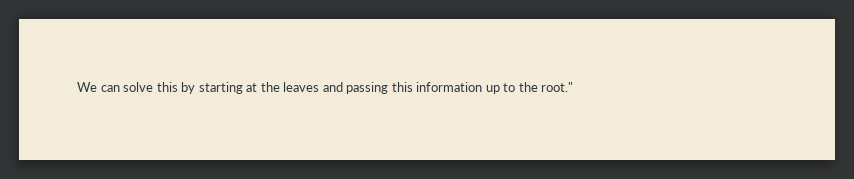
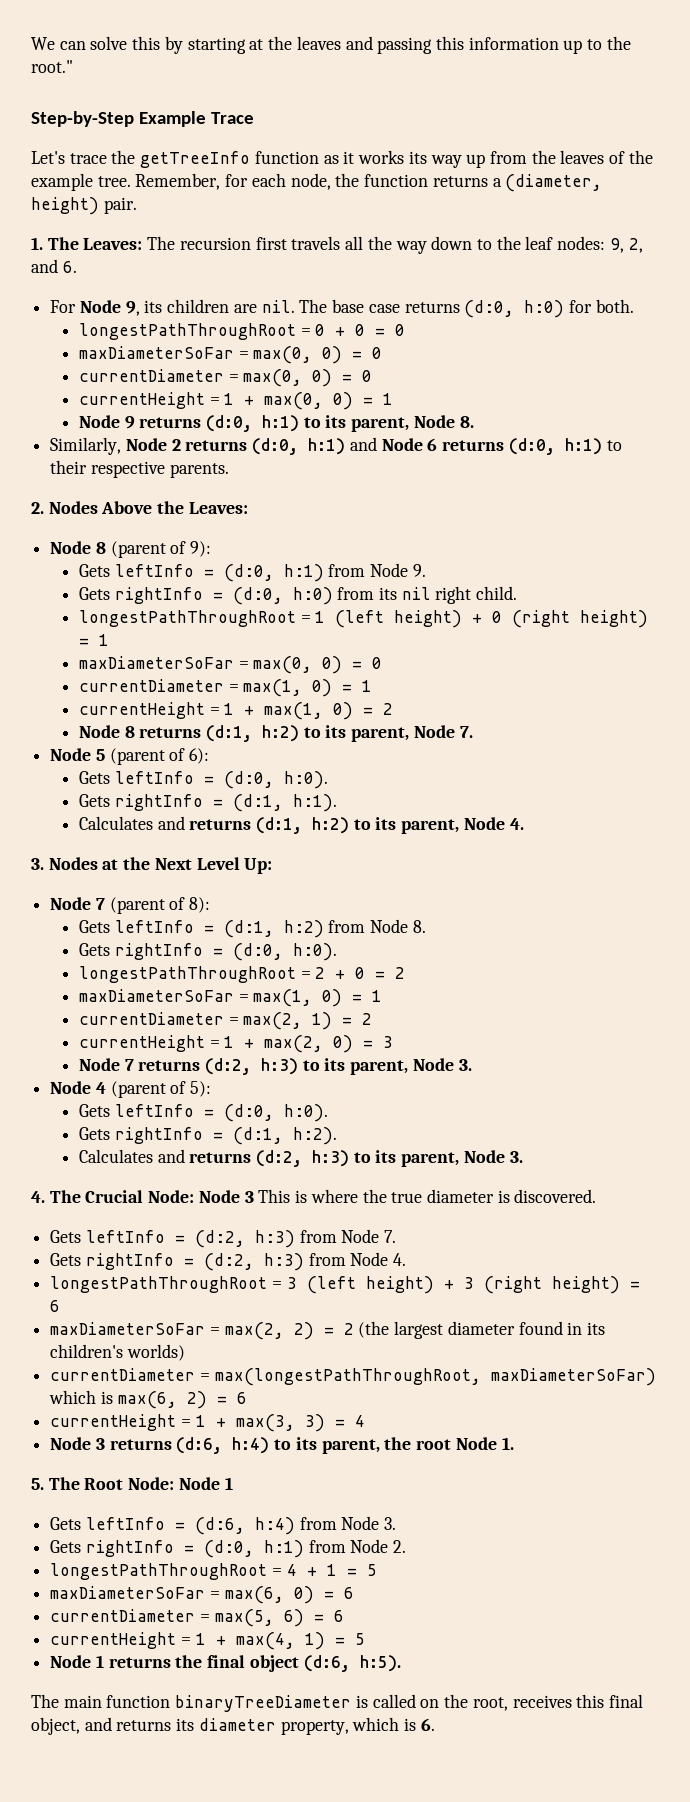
(574, 87) none -> [31,111,255,127] [31,150,653,168] [31,173,603,192] [31,197,137,215] [31,236,643,254] [31,259,77,273] [50,299,634,318] [78,323,406,340] [78,346,383,364] [78,369,373,387] [78,392,394,410] [78,415,474,432] [50,437,622,455] [50,460,229,478] [31,501,248,514] [50,541,212,558] [78,563,426,582] [78,586,518,605] [78,610,649,628] [78,634,109,646] [78,656,383,674] [78,679,373,697] [78,702,394,720] [78,725,473,742] [50,748,210,765] [78,771,328,789] [78,794,337,812] [78,816,524,834] [31,857,273,874] [50,897,211,914] [78,919,426,938] [78,943,337,961] [78,966,406,983] [78,989,383,1007] [78,1012,373,1030] [78,1035,394,1053] [78,1058,472,1075] [50,1081,212,1098] [78,1104,328,1122] [78,1127,337,1145] [78,1149,523,1167] [31,1189,597,1203] [50,1229,397,1248] [50,1252,407,1271] [50,1276,640,1294] [50,1300,61,1312] [50,1321,606,1340] [50,1344,185,1361] [50,1368,656,1386] [49,1390,247,1409] [50,1414,365,1432] [50,1437,514,1454] [31,1477,233,1490] [50,1516,397,1535] [50,1539,407,1558] [50,1563,377,1580] [50,1586,354,1604] [50,1609,344,1627] [50,1632,365,1650] [50,1655,401,1672] [31,1694,643,1712] [31,1717,435,1735] // Step-by-Step Example Trace // Let's trace the getTreeInfo function as it works its way up from the leaves of the example tree. Remember, for each node, the function returns a (diameter, height) pair. // 1. The Leaves: The recursion first travels all the way down to the leaf nodes: 9, 2, and 6. // For Node 9, its children are nil. The base case returns (d:0, h:0) for both. // longestPathThroughRoot = 0 + 0 = 0 // maxDiameterSoFar = max(0, 0) = 0 // currentDiameter = max(0, 0) = 0 // currentHeight = 1 + max(0, 0) = 1 // Node 9 returns (d:0, h:1) to its parent, Node 8. // Similarly, Node 2 returns (d:0, h:1) and Node 6 returns (d:0, h:1) to their respective parents. // 2. Nodes Above the Leaves: // Node 8 (parent of 9): // Gets leftInfo = (d:0, h:1) from Node 9. // Gets rightInfo = (d:0, h:0) from its nil right child. // longestPathThroughRoot = 1 (left height) + 0 (right height) = 1 // maxDiameterSoFar = max(0, 0) = 0 // currentDiameter = max(1, 0) = 1 // currentHeight = 1 + max(1, 0) = 2 // Node 8 returns (d:1, h:2) to its parent, Node 7. // Node 5 (parent of 6): // Gets leftInfo = (d:0, h:0). // Gets rightInfo = (d:1, h:1). // Calculates and returns (d:1, h:2) to its parent, Node 4. // 3. Nodes at the Next Level Up: // Node 7 (parent of 8): // Gets leftInfo = (d:1, h:2) from Node 8. // Gets rightInfo = (d:0, h:0). // longestPathThroughRoot = 2 + 0 = 2 // maxDiameterSoFar = max(1, 0) = 1 // currentDiameter = max(2, 1) = 2 // currentHeight = 1 + max(2, 0) = 3 // Node 7 returns (d:2, h:3) to its parent, Node 3. // Node 4 (parent of 5): // Gets leftInfo = (d:0, h:0). // Gets rightInfo = (d:1, h:2). // Calculates and returns (d:2, h:3) to its parent, Node 3. // 4. The Crucial Node: Node 3 This is where the true diameter is discovered. // Gets leftInfo = (d:2, h:3) from Node 7. // Gets rightInfo = (d:2, h:3) from Node 4. // longestPathThroughRoot = 3 (left height) + 3 (right height) = 6 // maxDiameterSoFar = max(2, 2) = 2 (the largest diameter found in its children's worlds) // currentDiameter = max(longestPathThroughRoot, maxDiameterSoFar) which is max(6, 2) = 6 // currentHeight = 1 + max(3, 3) = 4 // Node 3 returns (d:6, h:4) to its parent, the root Node 1. // 5. The Root Node: Node 1 // Gets leftInfo = (d:6, h:4) from Node 3. // Gets rightInfo = (d:0, h:1) from Node 2. // longestPathThroughRoot = 4 + 1 = 5 // maxDiameterSoFar = max(6, 0) = 6 // currentDiameter = max(5, 6) = 6 // currentHeight = 1 + max(4, 1) = 5 // Node 1 returns the final object (d:6, h:5). // The main function binaryTreeDiameter is called on the root, receives this final object, and returns its diameter property, which is 6.

